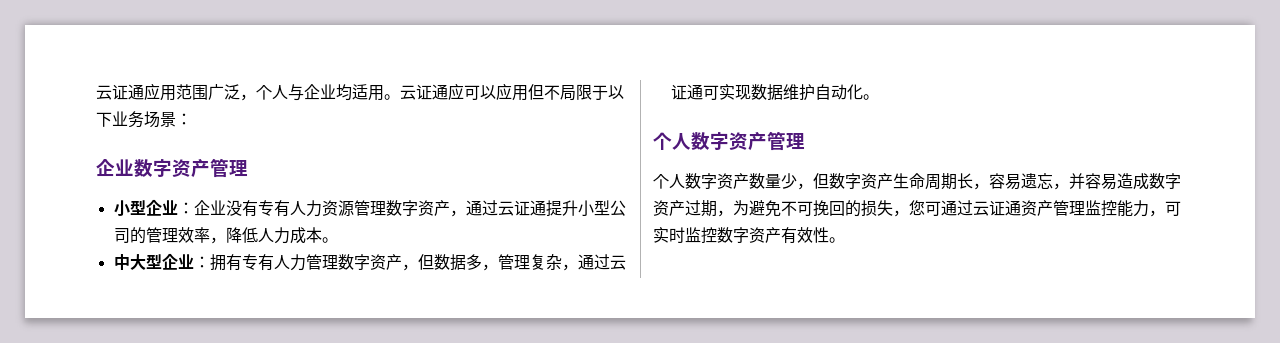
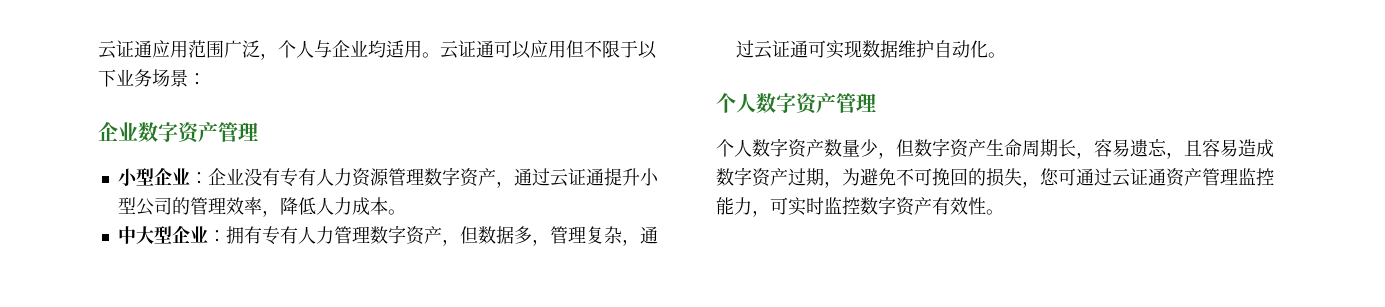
[448,83,464,100] 应 -> (494, 49) none
[560,85,576,101] 局 -> (602, 49) none
[1069,173,1085,189] 并 -> [1184,140,1202,156] 且

